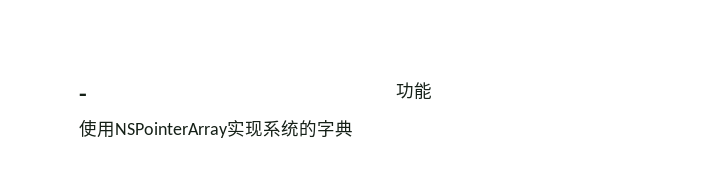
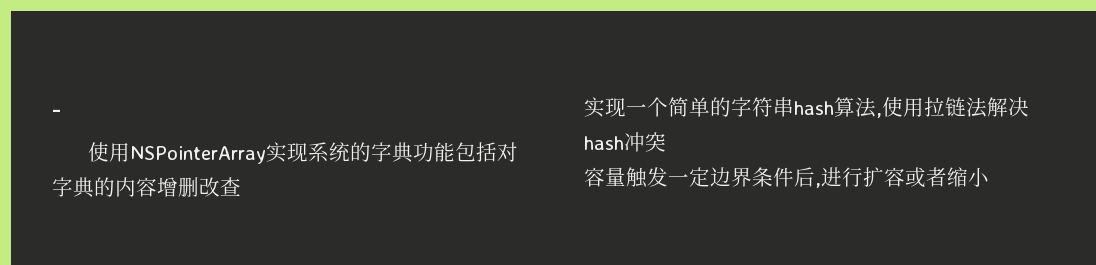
(432, 91) none -> [454,142,518,162] [52,177,241,198] [584,97,1029,118] [584,132,666,152] [584,167,989,188] 包括对字典的内容增删改查 // 实现一个简单的字符串hash算法,使用拉链法解决hash冲突 // 容量触发一定边界条件后,进行扩容或者缩小

